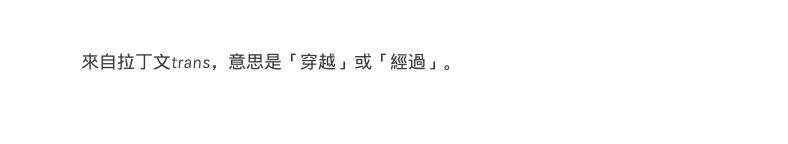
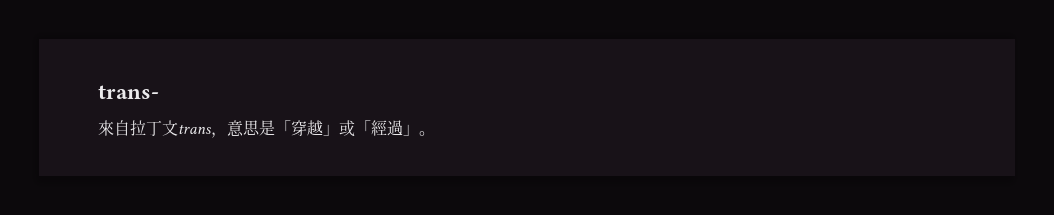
(81, 61) none -> [98,85,159,99] trans- //

